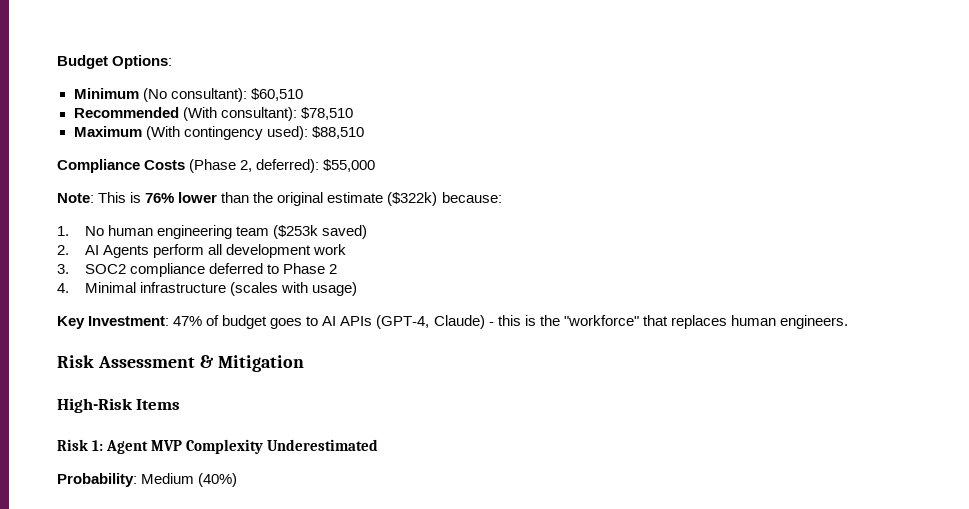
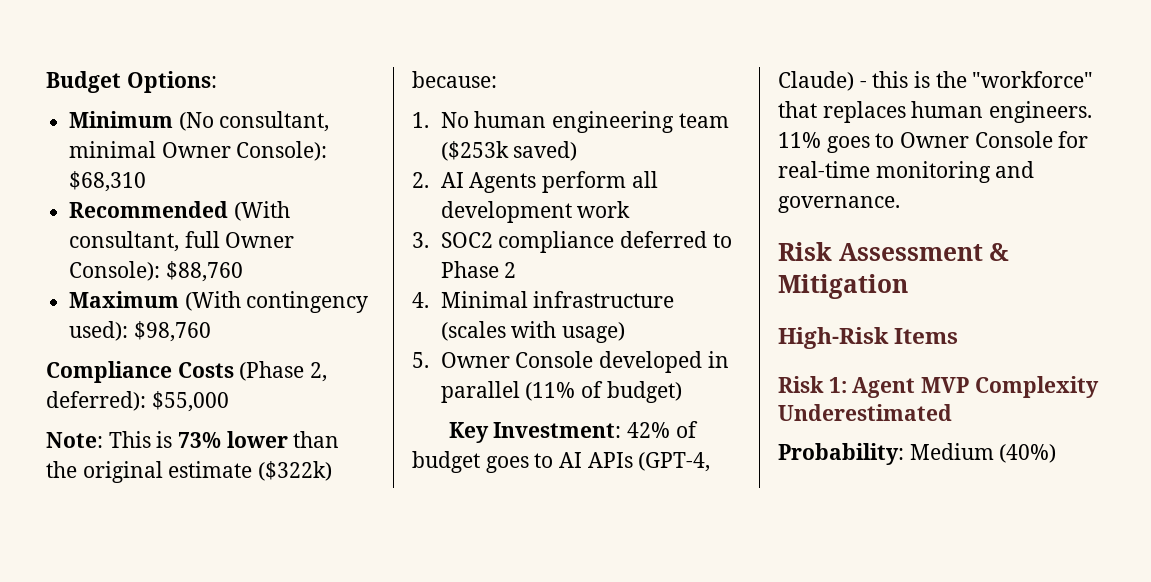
[170,88,303,102] [73,107,353,121] consultant): $60,510 // Recommended (With consultant): $78,510 -> [219,111,330,132] [69,141,328,161] [69,171,147,192] [69,201,290,221] [69,231,295,252] [69,261,243,282] consultant, minimal Owner Console): $68,310 // Recommended (With consultant, full Owner Console): $88,760
[311,126,364,139] $88,510 -> [133,321,211,342] $98,760
[145,193,175,203] 76% -> [178,432,222,448] 73%
(358, 289) none -> [412,351,729,373] [440,381,682,403] // 5. Owner Console developed in parallel (11% of budget)
[173,316,203,326] 47% -> [626,422,670,438] 42%
(848, 322) none -> [778,131,1089,153] [778,161,1035,183] [778,196,900,213] 11% goes to Owner Console for real-time monitoring and governance.

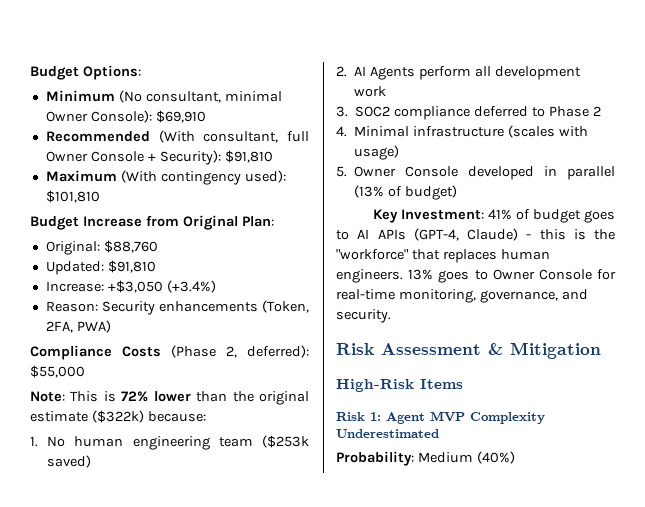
[69,171,147,192] $68,310 -> [155,110,206,123] $69,910
[69,261,243,282] Console): $88,760 -> [90,150,273,165] Console + Security): $91,810
[133,321,211,342] $98,760 -> [45,190,100,203] [30,215,274,230] [45,240,158,255] [45,260,156,275] [45,280,216,293] [45,300,309,315] [45,320,111,333] $101,810 // Budget Increase from Original Plan: // Original: $88,760 // Updated: $91,810 // Increase: +$3,050 (+3.4%) // Reason: Security enhancements (Token, 2FA, PWA)
[178,432,222,448] 73% -> [121,391,149,402] 72%
[525,382,576,401] (11% -> [354,185,385,198] (13%
[626,422,670,438] 42% -> [488,209,513,220] 41%
[778,132,821,148] 11% -> [408,269,434,280] 13%
[875,161,1035,183] [778,196,900,213] monitoring and governance. -> [398,289,588,303] [336,309,391,323] monitoring, governance, and security.

